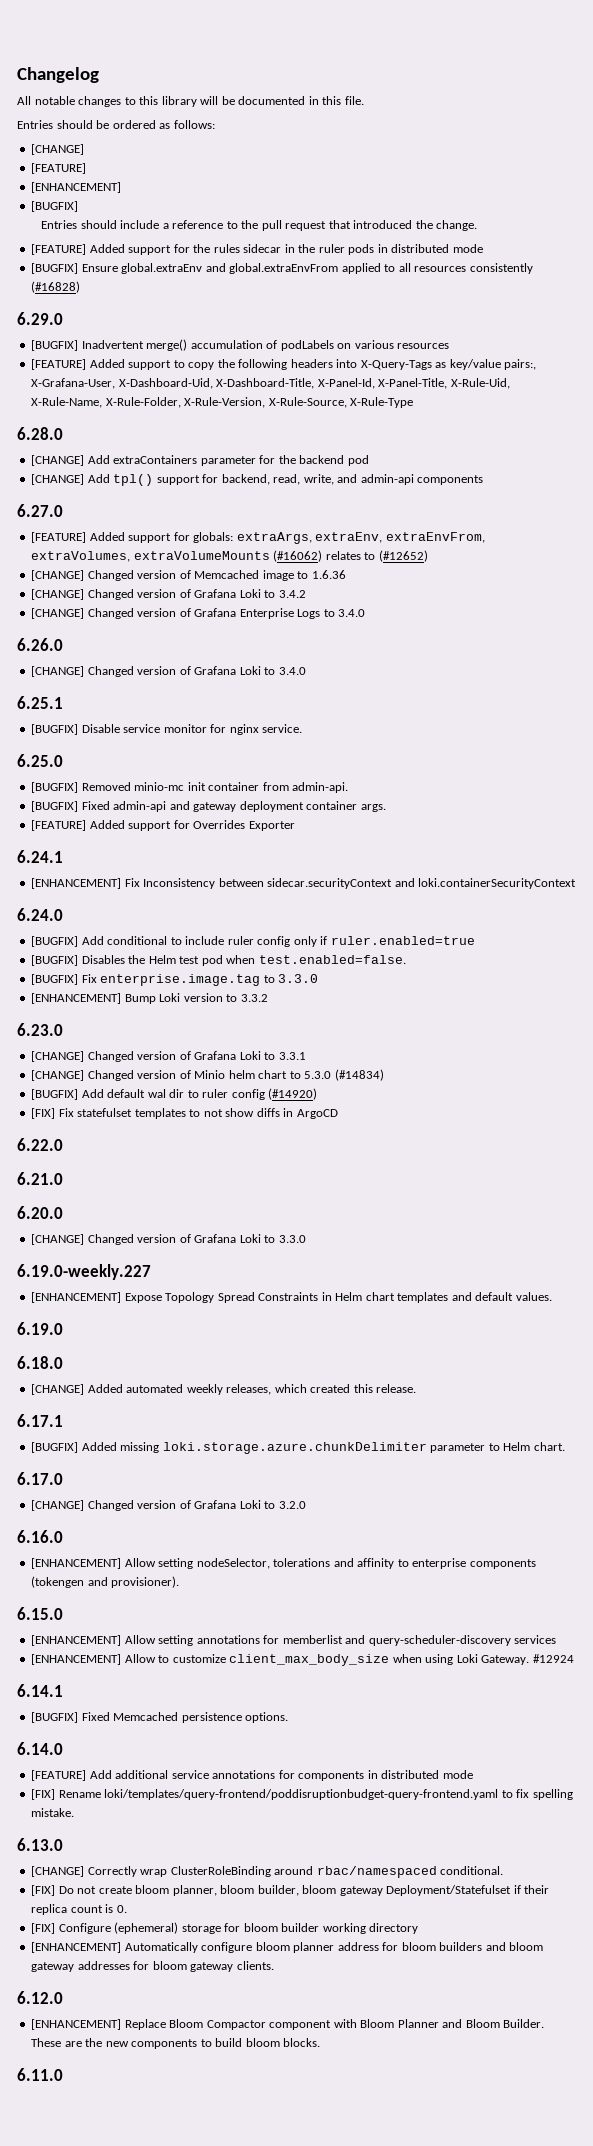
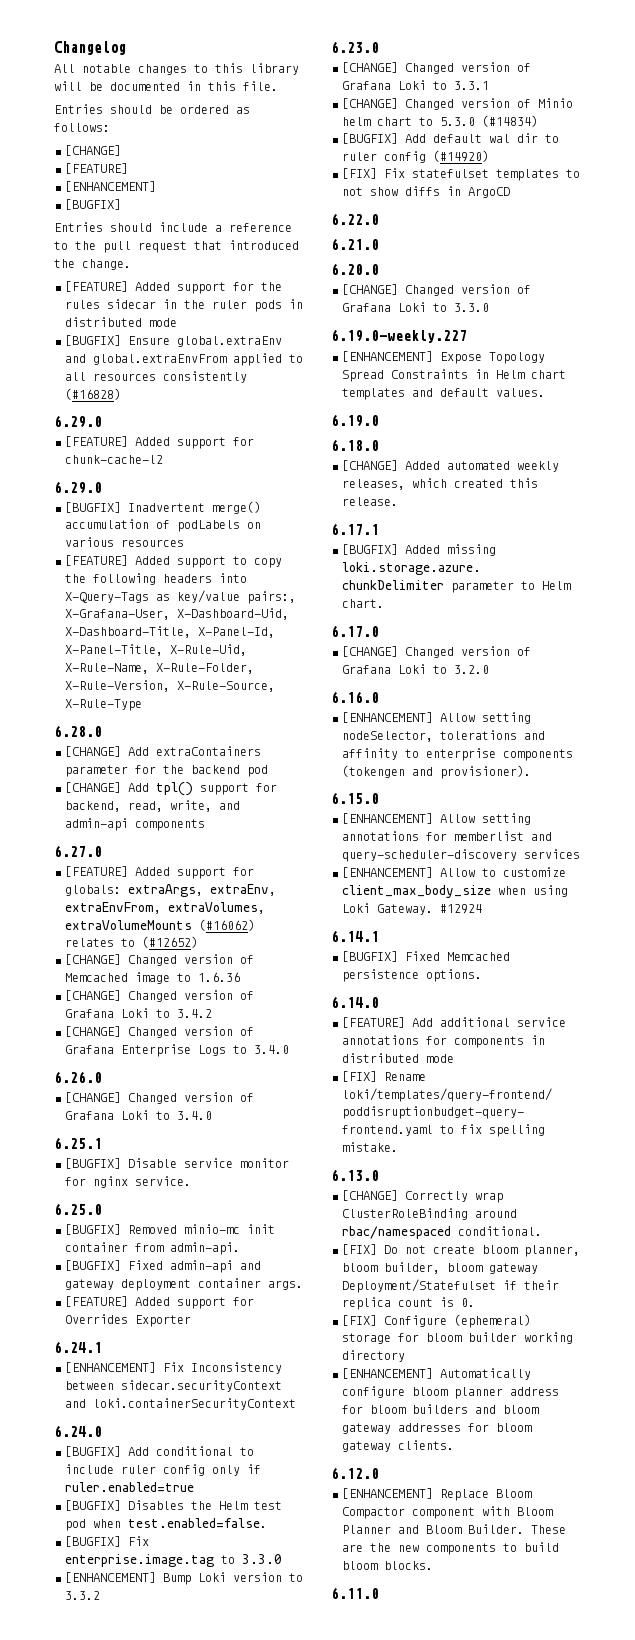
(63, 318) none -> [65,436,254,449] [65,455,163,464] [54,481,102,494] // [FEATURE] Added support for chunk-cache-l2 // 6.29.0

